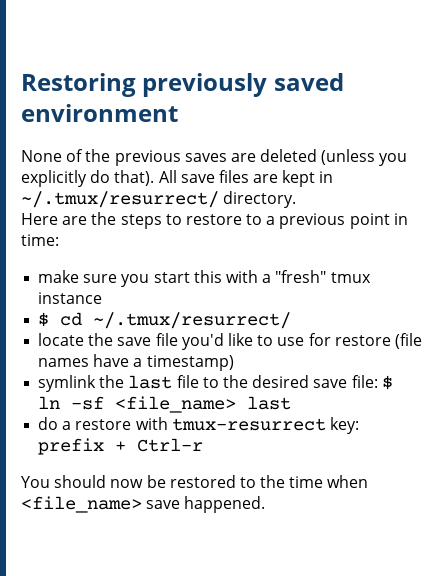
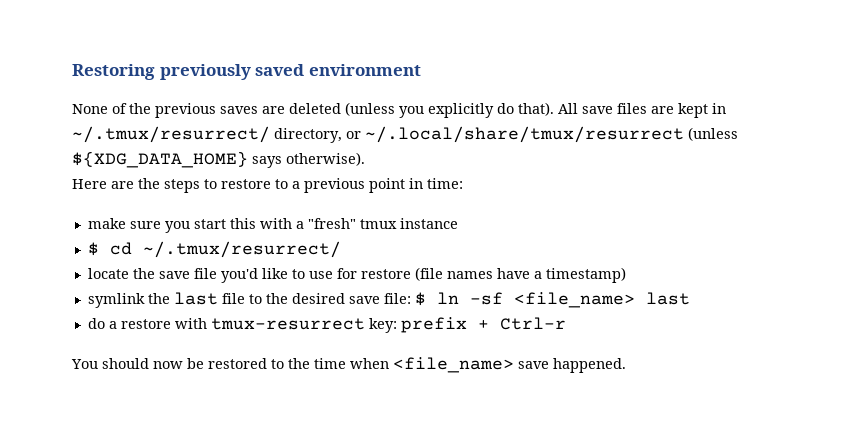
[223,191,297,208] directory. -> [274,126,738,143] [72,151,365,168] directory, or ~/.local/share/tmux/resurrect (unless ${XDG_DATA_HOME} says otherwise).

